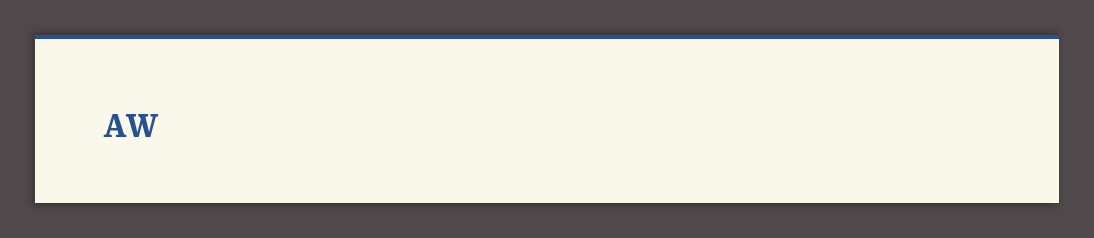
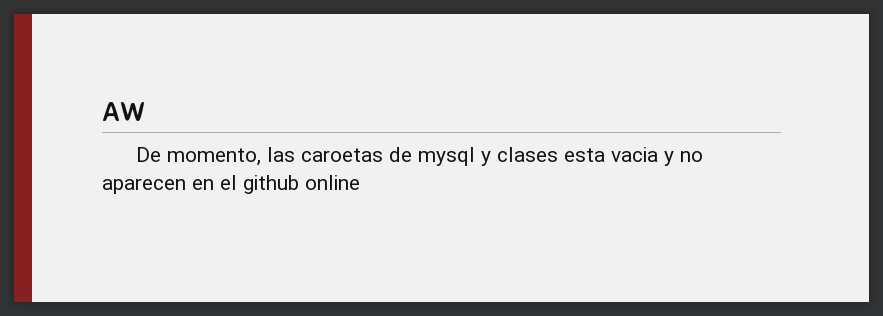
(159, 125) none -> [135,147,703,166] [102,175,360,194] // De momento, las caroetas de mysql y clases esta vacia y no aparecen en el github online

